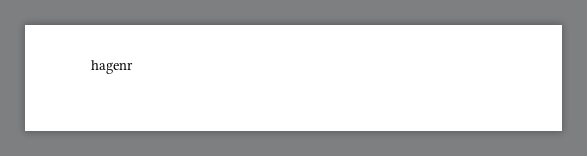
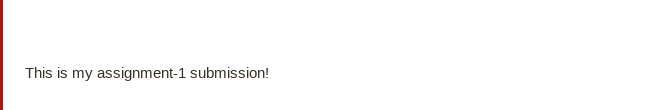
[91,60,133,74] hagenr -> [25,67,270,81] This is my assignment-1 submission!

